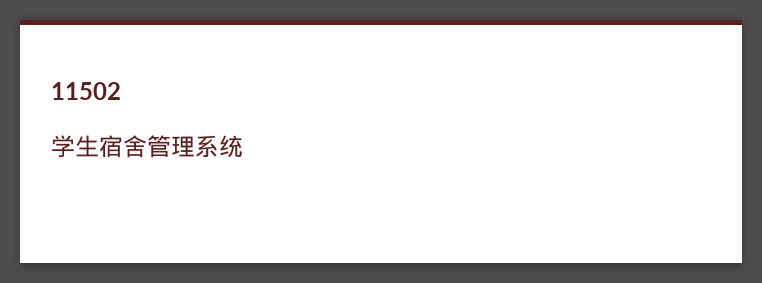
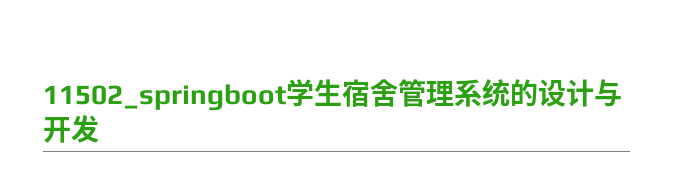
[51,82,121,100] 11502 // -> [43,84,286,111] 11502_springboot
(243, 146) none -> [510,79,622,107] [43,115,99,143] 的设计与开发

